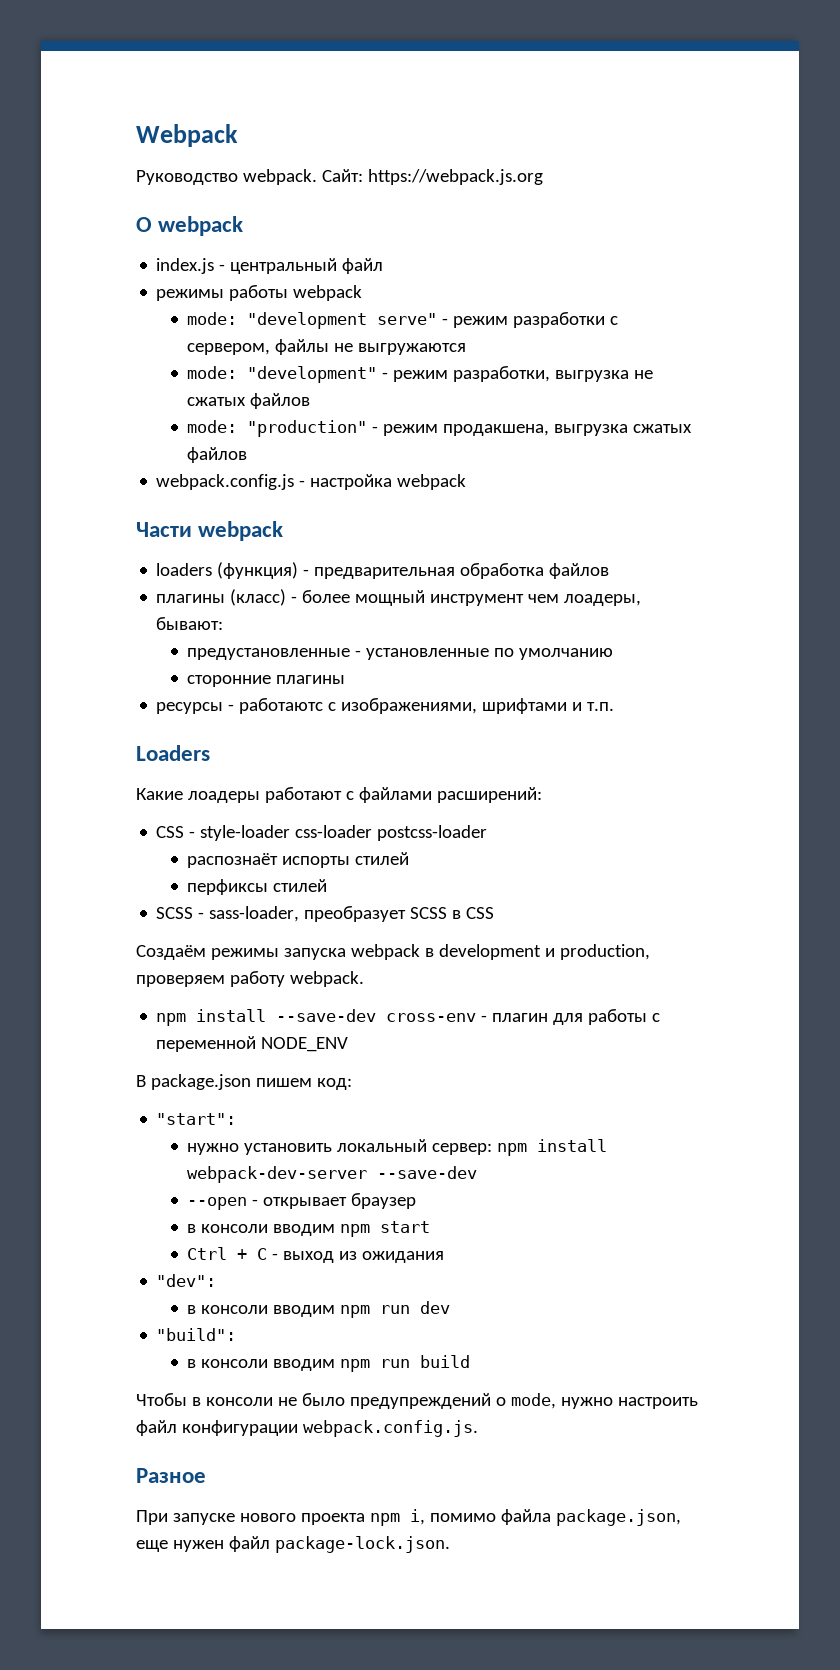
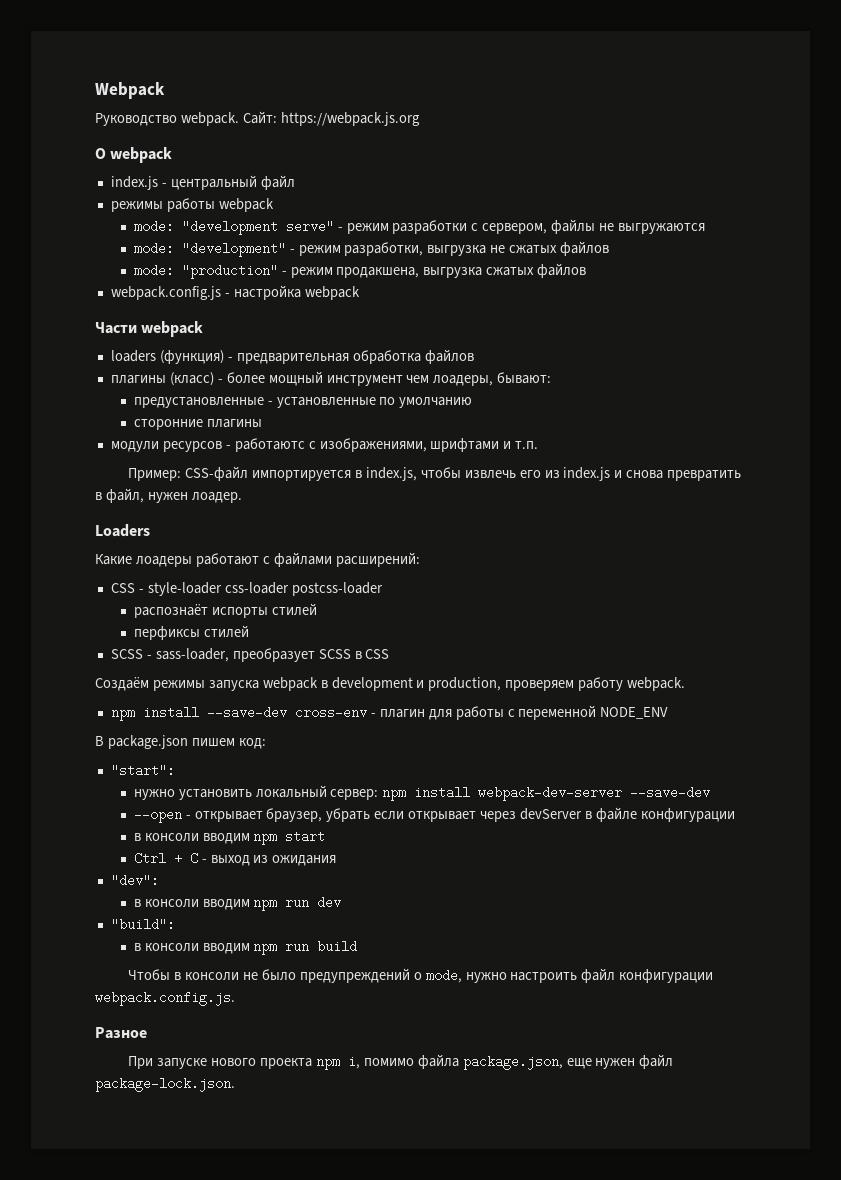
[156,702,224,714] ресурсы -> [110,441,222,452] модули ресурсов
(615, 706) none -> [128,466,742,481] [95,488,242,503] // Пример: CSS-файл импортируется в index.js, чтобы извлечь его из index.js и снова превратить в файл, нужен лоадер.
[351,1193,417,1209] браузер -> [266,807,735,822] браузер, убрать если открывает через devServer в файле конфигурации

